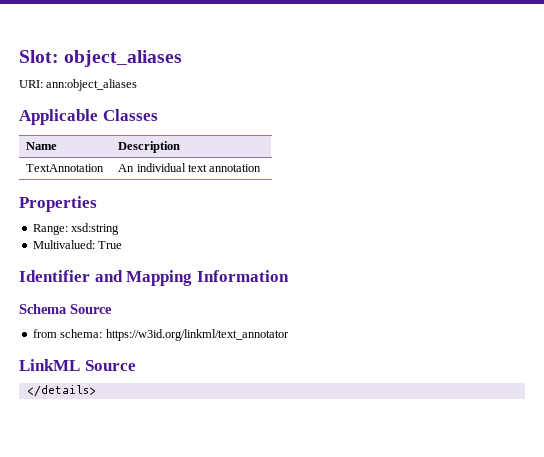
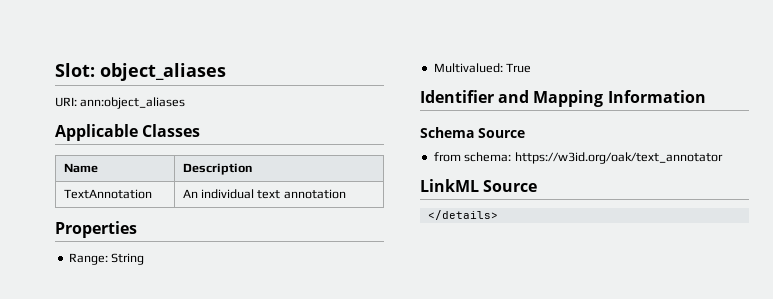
[71,223,120,235] xsd:string -> [111,253,145,265] String
[105,329,289,341] https://w3id.org/linkml/text_annotator -> [514,152,723,164] https://w3id.org/oak/text_annotator

